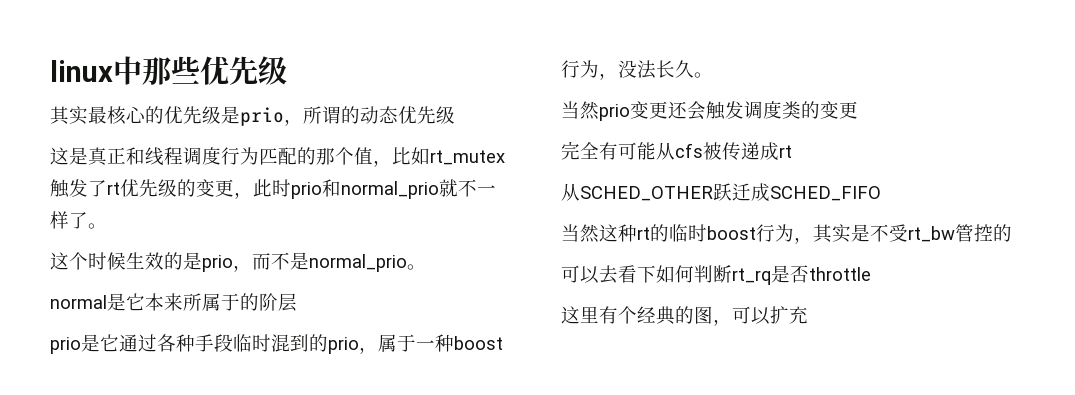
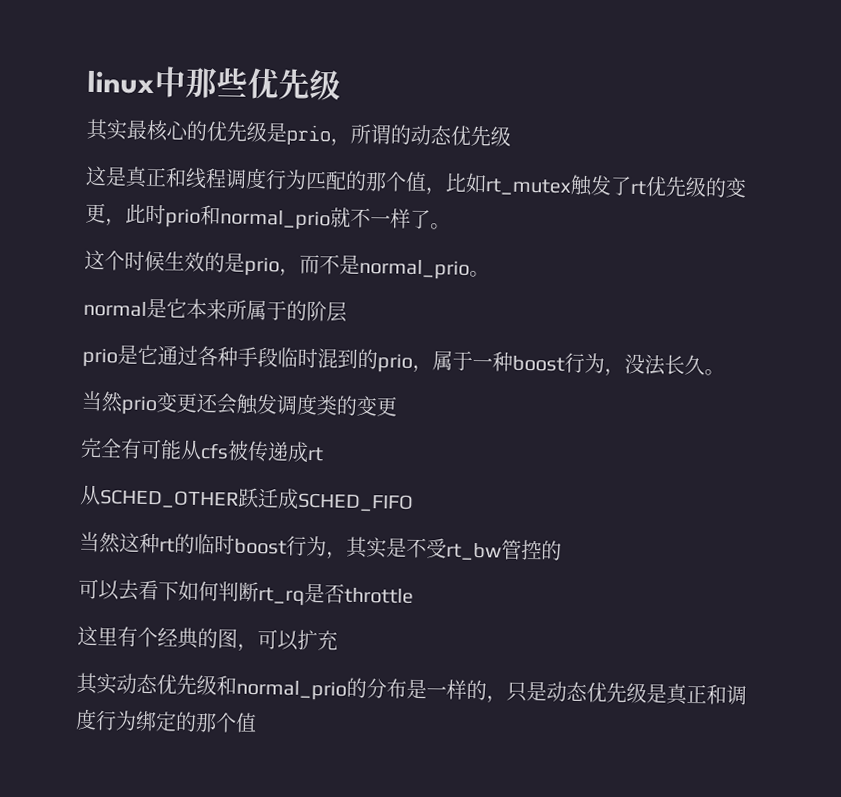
(808, 315) none -> [76,672,747,706] [75,708,257,734] // 其实动态优先级和normal_prio的分布是一样的，只是动态优先级是真正和调度行为绑定的那个值

